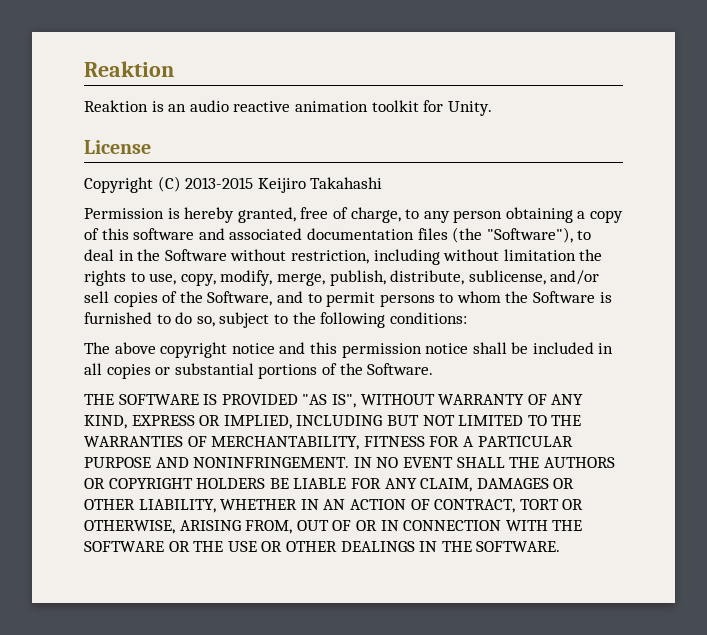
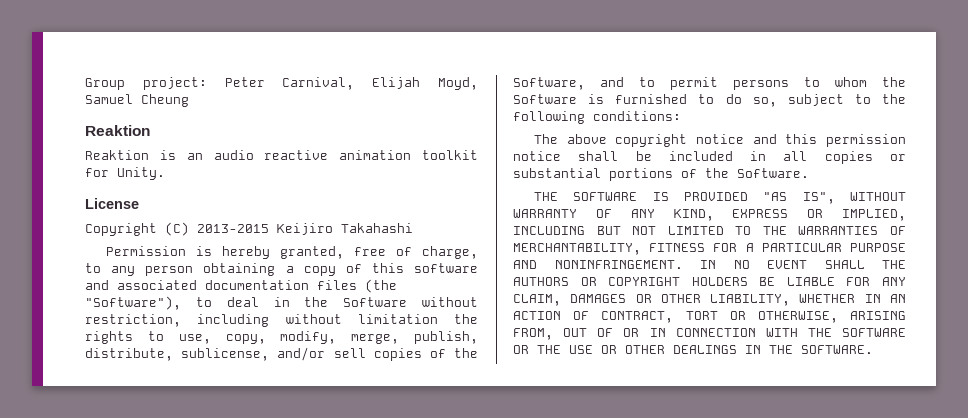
(84, 69) none -> [85,77,478,90] [85,94,189,107] Group project: Peter Carnival, Elijah Moyd, Samuel Cheung //

